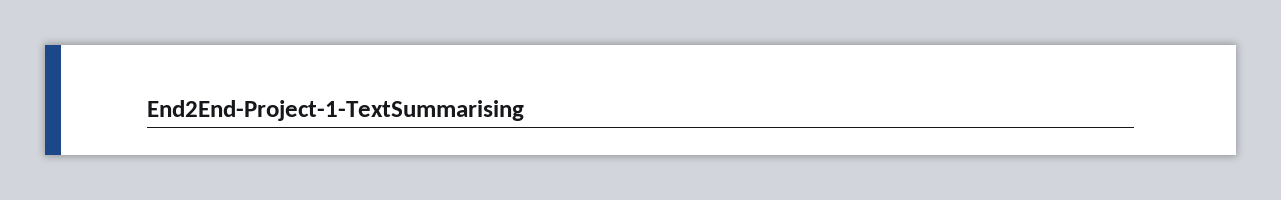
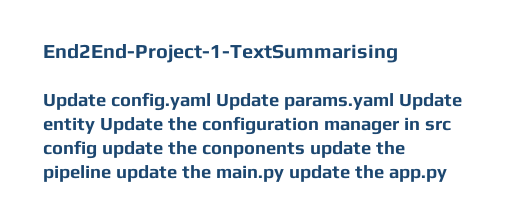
(524, 110) none -> [43,92,462,111] [43,116,451,135] [43,140,405,159] [43,165,447,182] // Update config.yaml Update params.yaml Update entity Update the configuration manager in src config update the conponents update the pipeline update the main.py update the app.py

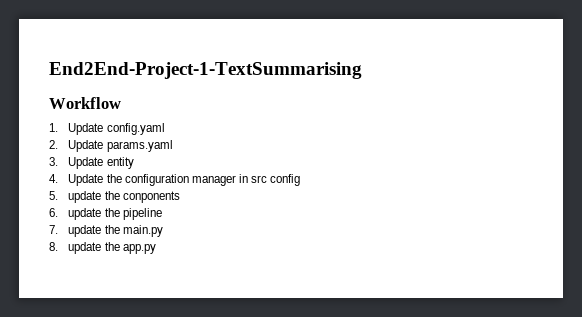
(398, 53) none -> [49,97,121,109] [49,123,58,132] Workflow // 1.
(211, 101) none -> [49,140,58,149] // 2.
(394, 101) none -> [49,157,58,166] // 3.
(95, 125) none -> [49,174,58,183] // 4.
(97, 149) none -> [49,191,58,200] // 5.
(305, 150) none -> [49,208,58,217] // 6.
(111, 173) none -> [49,225,58,234] // 7.
(284, 173) none -> [49,242,58,251] // 8.

